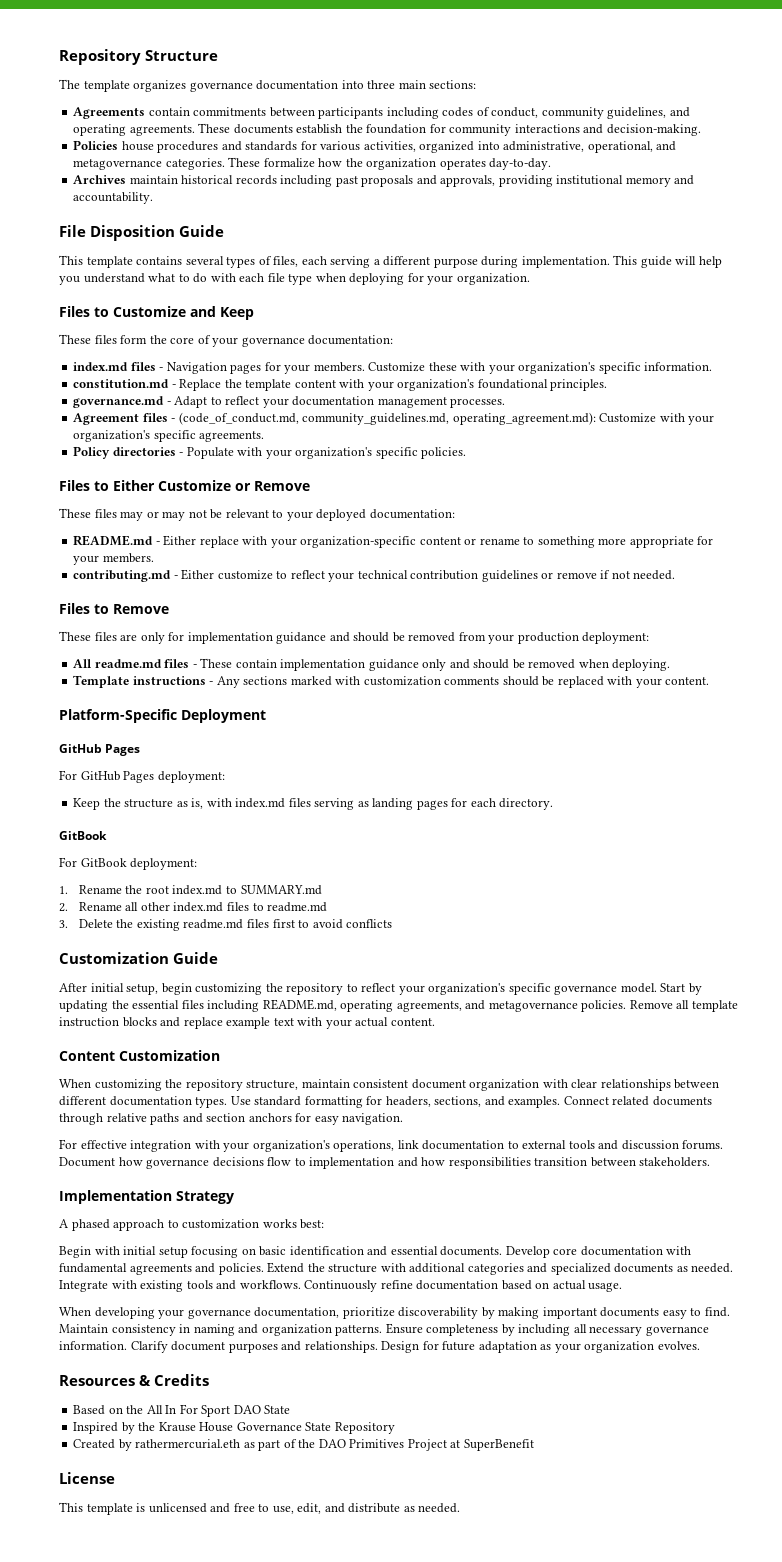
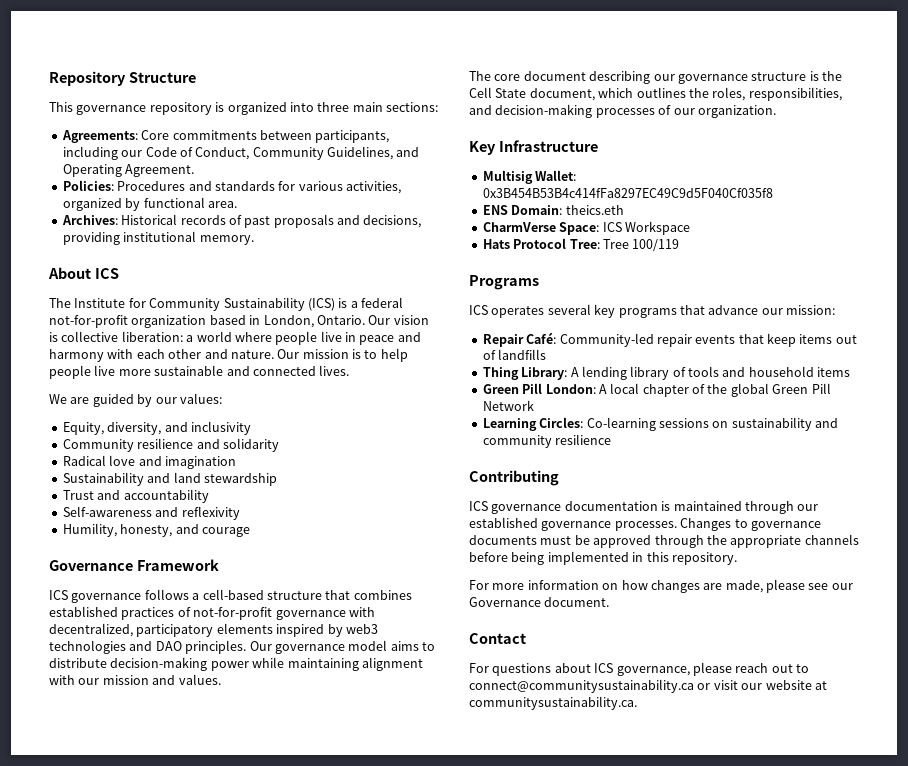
[59,79,339,92] The template organizes governance documentation -> [49,102,287,115] This governance repository is organized
[73,107,690,119] [73,123,701,136] [73,140,219,153] Agreements contain commitments between participants including codes of conduct, community guidelines, and operating agreements. These documents establish the foundation for community interactions and decision-making. // Policies house procedures -> [61,130,390,143] [62,146,420,160] [62,164,195,177] [62,180,186,191] Agreements: Core commitments between participants, including our Code of Conduct, Community Guidelines, and Operating Agreement. // Policies: Procedures
[477,141,677,153] [73,157,552,170] [73,175,333,187] into administrative, operational, and metagovernance categories. These formalize how the organization operates day-to-day. // Archives maintain historical records including -> [125,197,237,211] [61,214,242,225] by functional area. // Archives: Historical records of
[440,175,496,187] approvals, -> [363,215,422,228] decisions,
[625,175,695,187] [73,192,154,204] [59,225,225,241] [59,255,722,268] [59,273,530,285] [59,306,254,320] [59,334,394,347] [73,362,713,374] [73,379,608,391] [73,396,506,408] [73,412,715,425] [73,430,265,442] [73,446,467,459] [59,480,310,491] [59,508,455,521] [73,535,714,548] [73,553,154,565] [73,569,676,582] [59,603,169,614] [59,631,650,644] [73,658,671,671] [73,675,710,688] [59,709,266,723] [59,744,141,756] [59,770,225,783] [73,798,554,810] [59,831,107,840] [59,857,198,870] [59,885,322,895] [59,902,328,912] [59,919,393,931] [59,952,219,964] [59,983,702,995] [59,999,738,1012] [59,1017,435,1029] [59,1050,220,1061] [59,1079,720,1091] [59,1096,712,1108] [59,1113,404,1125] [59,1139,724,1152] [59,1157,711,1169] [59,1190,234,1204] [59,1219,325,1231] [59,1246,692,1258] [59,1262,734,1275] [59,1280,623,1292] [59,1307,730,1319] [59,1323,709,1336] [59,1341,700,1353] [59,1374,210,1386] [73,1404,291,1417] [73,1422,395,1434] [73,1439,534,1451] [59,1472,115,1484] [59,1502,461,1515] memory and accountability. // File Disposition Guide // This template contains several types of files, each serving a different purpose during implementation. This guide will help you understand what to do with each file type when deploying for your organization. // Files to Customize and Keep // These files form the core of your governance documentation: // index.md files - Navigation pages for your members. Customize these with your organization's specific information. // constitution.md - Replace the template content with your organization's foundational principles. // governance.md - Adapt to reflect your documentation management processes. // Agreement files - (code_of_conduct.md, community_guidelines.md, operating_agreement.md): Customize with your organization's specific agreements. // Policy directories - Populate with your organization's specific policies. // Files to Either Customize or Remove // These files may or may not be relevant to your deployed documentation: // README.md - Either replace with your organization-specific content or rename to something more appropriate for your members. // contributing.md - Either customize to reflect your technical contribution guidelines or remove if not needed. // Files to Remove // These files are only for implementation guidance and should be removed from your production deployment: // All readme.md files - These contain implementation guidance only and should be removed when deploying. // Template instructions - Any sections marked with customization comments should be replaced with your content. // Platform-Specific Deployment // GitHub Pages // For GitHub Pages deployment: // Keep the structure as is, with index.md files serving as landing pages for each directory. // GitBook // For GitBook deployment: // 1. Rename the root index.md to SUMMARY.md // 2. Rename all other index.md files to readme.md // 3. Delete the existing readme.md files first to avoid conflicts // Customization Guide // After initial setup, begin customizing the repository to reflect your organization's specific governance model. Start by updating the essential files including README.md, operating agreements, and metagovernance policies. Remove all template instruction blocks and replace example text with your actual content. // Content Customization // When customizing the repository structure, maintain consistent document organization with clear relationships between different documentation types. Use standard formatting for headers, sections, and examples. Connect related documents through relative paths and section anchors for easy navigation. // For effective integration with your organization's operations, link documentation to external tools and discussion forums. Document how governance decisions flow to implementation and how responsibilities transition between stakeholders. // Implementation Strategy // A phased approach to customization works best: // Begin with initial setup focusing on basic identification and essential documents. Develop core documentation with fundamental agreements and policies. Extend the structure with additional categories and specialized documents as needed. Integrate with existing tools and workflows. Continuously refine documentation based on actual usage. // When developing your governance documentation, prioritize discoverability by making important documents easy to find. Maintain consistency in naming and organization patterns. Ensure completeness by including all necessary governance information. Clarify document purposes and relationships. Design for future adaptation as your organization evolves. // Resources & Credits // Based on the All In For Sport DAO State // Inspired by the Krause House Governance State Repository // Created by rathermercurial.eth as part of the DAO Primitives Project at SuperBenefit // License // This template is unlicensed and free to use, edit, and distribute as needed. -> [199,235,254,245] [48,267,119,279] [49,297,403,311] [49,315,429,328] [49,331,421,345] [49,348,408,362] [49,365,350,379] [49,393,222,407] [62,421,251,435] [62,438,279,452] [62,455,236,469] [62,472,277,486] [62,489,209,503] [62,506,240,520] [62,523,250,537] [49,559,219,571] [49,589,412,603] [49,606,375,620] [49,623,378,637] [49,640,435,654] [49,657,423,671] [49,674,221,685] [469,71,842,84] [469,87,842,101] [469,104,776,118] [469,140,598,155] [482,170,577,184] [482,188,773,198] [482,205,624,215] [482,221,690,235] [482,238,680,252] [469,275,539,290] [469,304,835,318] [482,332,857,347] [482,349,547,360] [482,366,851,380] [482,383,831,397] [482,400,534,411] [482,417,838,431] [482,434,612,448] [469,470,559,486] [469,501,819,514] [469,517,821,531] [469,534,859,548] [469,551,737,565] [469,579,853,593] [469,597,610,607] [469,633,526,644] [469,662,809,676] [469,679,827,693] [469,696,637,710] memory. // About ICS // The Institute for Community Sustainability (ICS) is a federal not-for-profit organization based in London, Ontario. Our vision is collective liberation: a world where people live in peace and harmony with each other and nature. Our mission is to help people live more sustainable and connected lives. // We are guided by our values: // Equity, diversity, and inclusivity // Community resilience and solidarity // Radical love and imagination // Sustainability and land stewardship // Trust and accountability // Self-awareness and reflexivity // Humility, honesty, and courage // Governance Framework // ICS governance follows a cell-based structure that combines established practices of not-for-profit governance with decentralized, participatory elements inspired by web3 technologies and DAO principles. Our governance model aims to distribute decision-making power while maintaining alignment with our mission and values. // The core document describing our governance structure is the Cell State document, which outlines the roles, responsibilities, and decision-making processes of our organization. // Key Infrastructure // Multisig Wallet: 0x3B454B53B4c414fFa8297EC49C9d5F040Cf035f8 // ENS Domain: theics.eth // CharmVerse Space: ICS Workspace // Hats Protocol Tree: Tree 100/119 // Programs // ICS operates several key programs that advance our mission: // Repair Café: Community-led repair events that keep items out of landfills // Thing Library: A lending library of tools and household items // Green Pill London: A local chapter of the global Green Pill Network // Learning Circles: Co-learning sessions on sustainability and community resilience // Contributing // ICS governance documentation is maintained through our established governance processes. Changes to governance documents must be approved through the appropriate channels before being implemented in this repository. // For more information on how changes are made, please see our Governance document. // Contact // For questions about ICS governance, please reach out to connect@communitysustainability.ca or visit our website at communitysustainability.ca.

